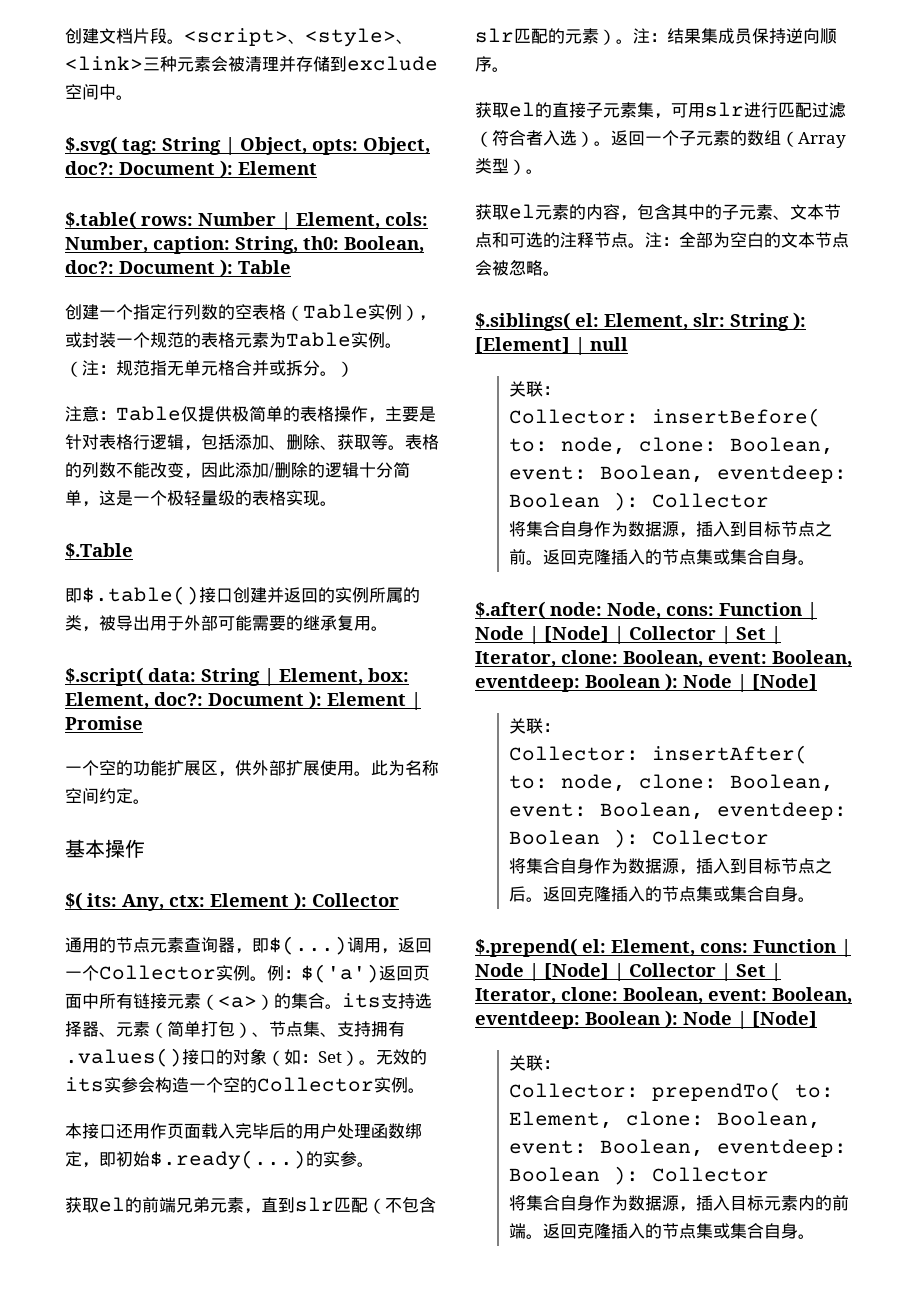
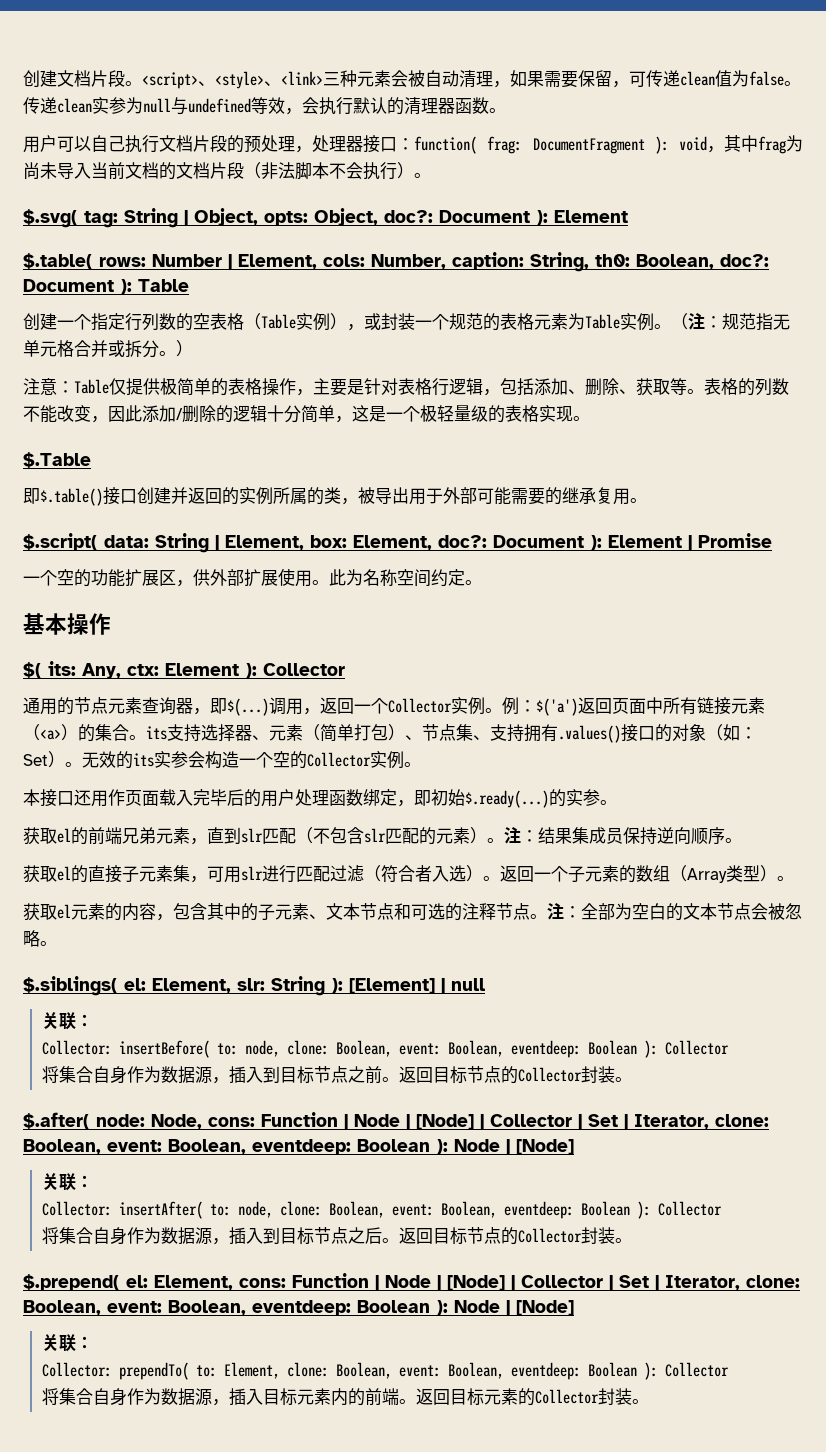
[245,56,438,72] [65,84,116,100] 清理并存储到exclude空间中 -> [425,70,801,88] [23,97,506,115] [23,135,803,154] [23,162,414,180] 自动清理，如果需要保留，可传递clean值为false。传递clean实参为null与undefined等效，会执行默认的清理器函数。 // 用户可以自己执行文档片段的预处理，处理器接口：function( frag: DocumentFragment ): void，其中frag为尚未导入当前文档的文档片段（非法脚本不会执行）
[576,549,798,565] 克隆插入的节点集或集合自身 -> [432,1066,615,1084] 目标节点的Collector封装
[576,886,798,902] 克隆插入的节点集或集合自身 -> [432,1227,615,1245] 目标节点的Collector封装
[576,1223,798,1239] 克隆插入的节点集或集合自身 -> [449,1388,632,1406] 目标元素的Collector封装

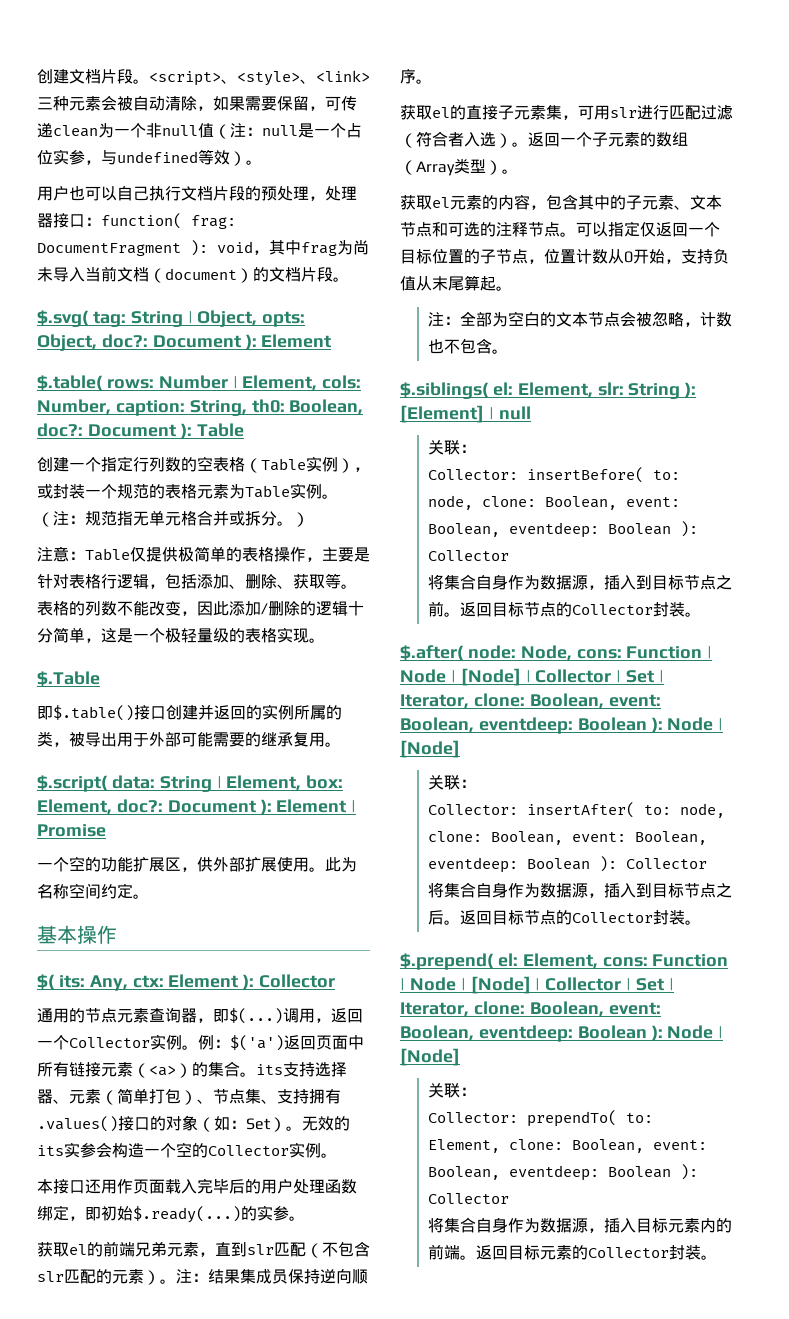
[476,71,493,87] 理 -> [181,96,197,111] 除
[715,70,801,87] [23,97,489,115] 值为false。传递clean实参为null与undefined等效，会执行默认的清理器函数 -> [98,123,362,139] [37,149,246,166] 为一个非null值（注：null是一个占位实参，与undefined等效）
(57, 143) none -> [69,186,85,201] 也
(159, 170) none -> [149,268,253,283] （document）
[244,162,414,180] （非法脚本不会执行） -> (333, 274) none
(547, 916) none -> [576,221,720,237] [400,249,729,264] [400,275,512,291] 可以指定仅返回一个目标位置的子节点，位置计数从0开始，支持负值从末尾算起。 //
(40, 938) none -> [683,312,732,327] [427,338,492,354] ，计数也不包含

